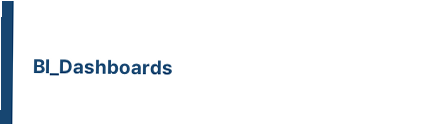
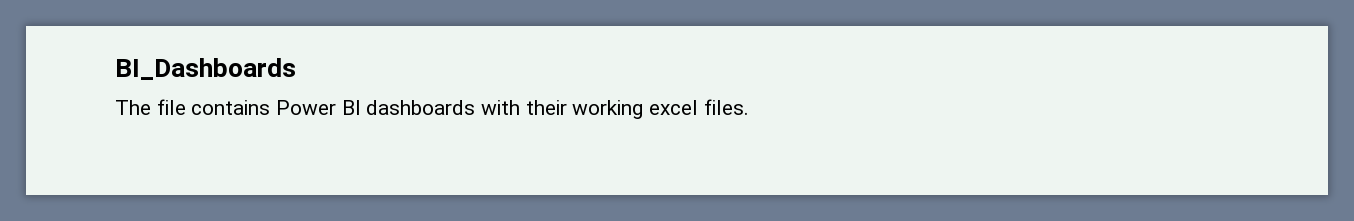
(174, 68) none -> [115,99,749,119] // The file contains Power BI dashboards with their working excel files.

